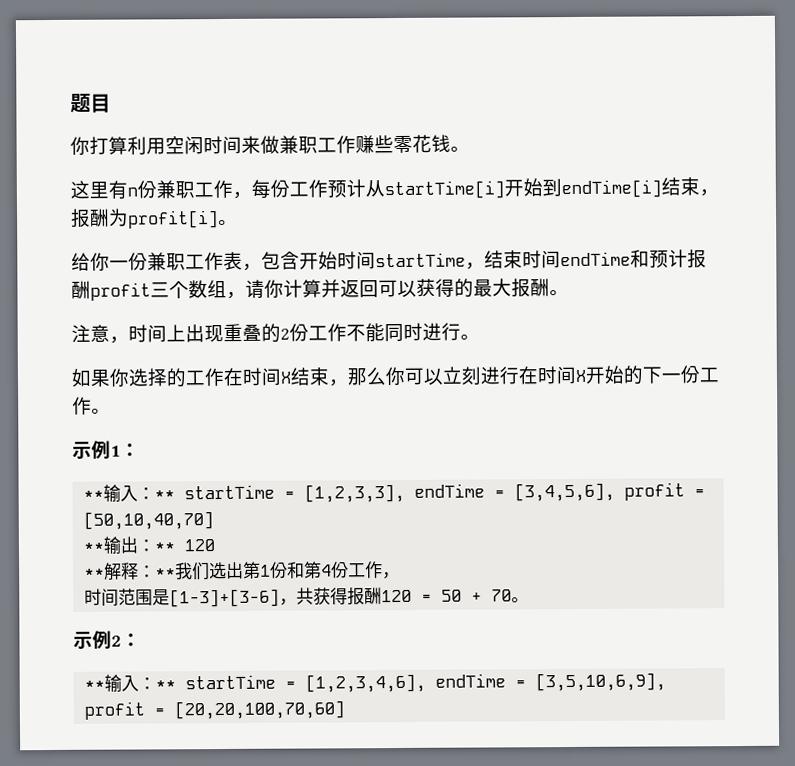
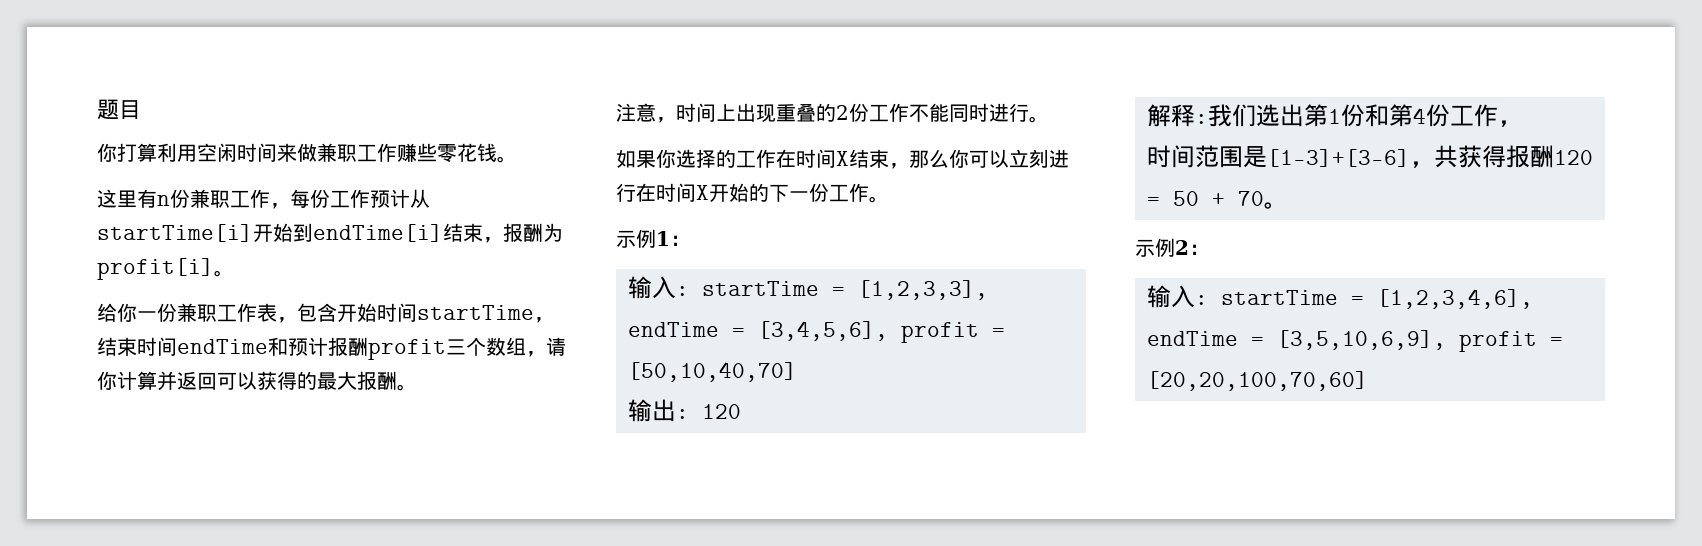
[83,484,176,503] **输入：** -> [628,276,689,299] 输入:
[83,536,216,555] [84,562,177,581] **输出：** 120 // **解释：** -> [628,399,741,422] [1147,104,1208,127] 输出: 120 // 解释:
[84,674,177,693] **输入：** -> [1147,285,1208,308] 输入:

